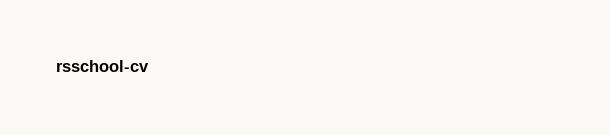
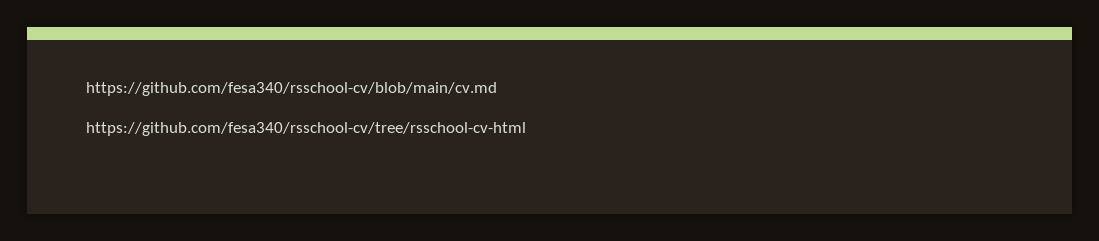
[56,60,149,72] rsschool-cv -> [86,82,497,96] [86,122,526,136] https://github.com/fesa340/rsschool-cv/blob/main/cv.md // https://github.com/fesa340/rsschool-cv/tree/rsschool-cv-html

